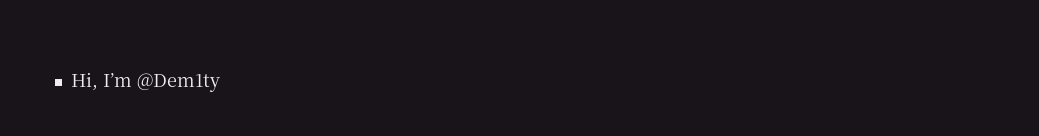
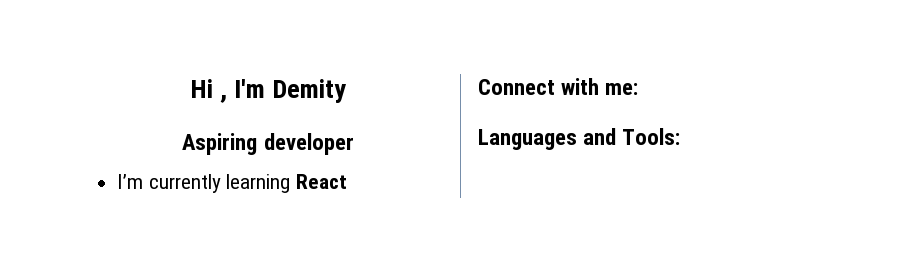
[70,72,220,92] Hi, I’m @Dem1ty -> [189,79,347,103] [182,133,354,155] [117,174,348,193] [478,78,639,95] [478,128,681,150] Hi , I'm Demity // Aspiring developer // I’m currently learning React // Connect with me: // Languages and Tools:

